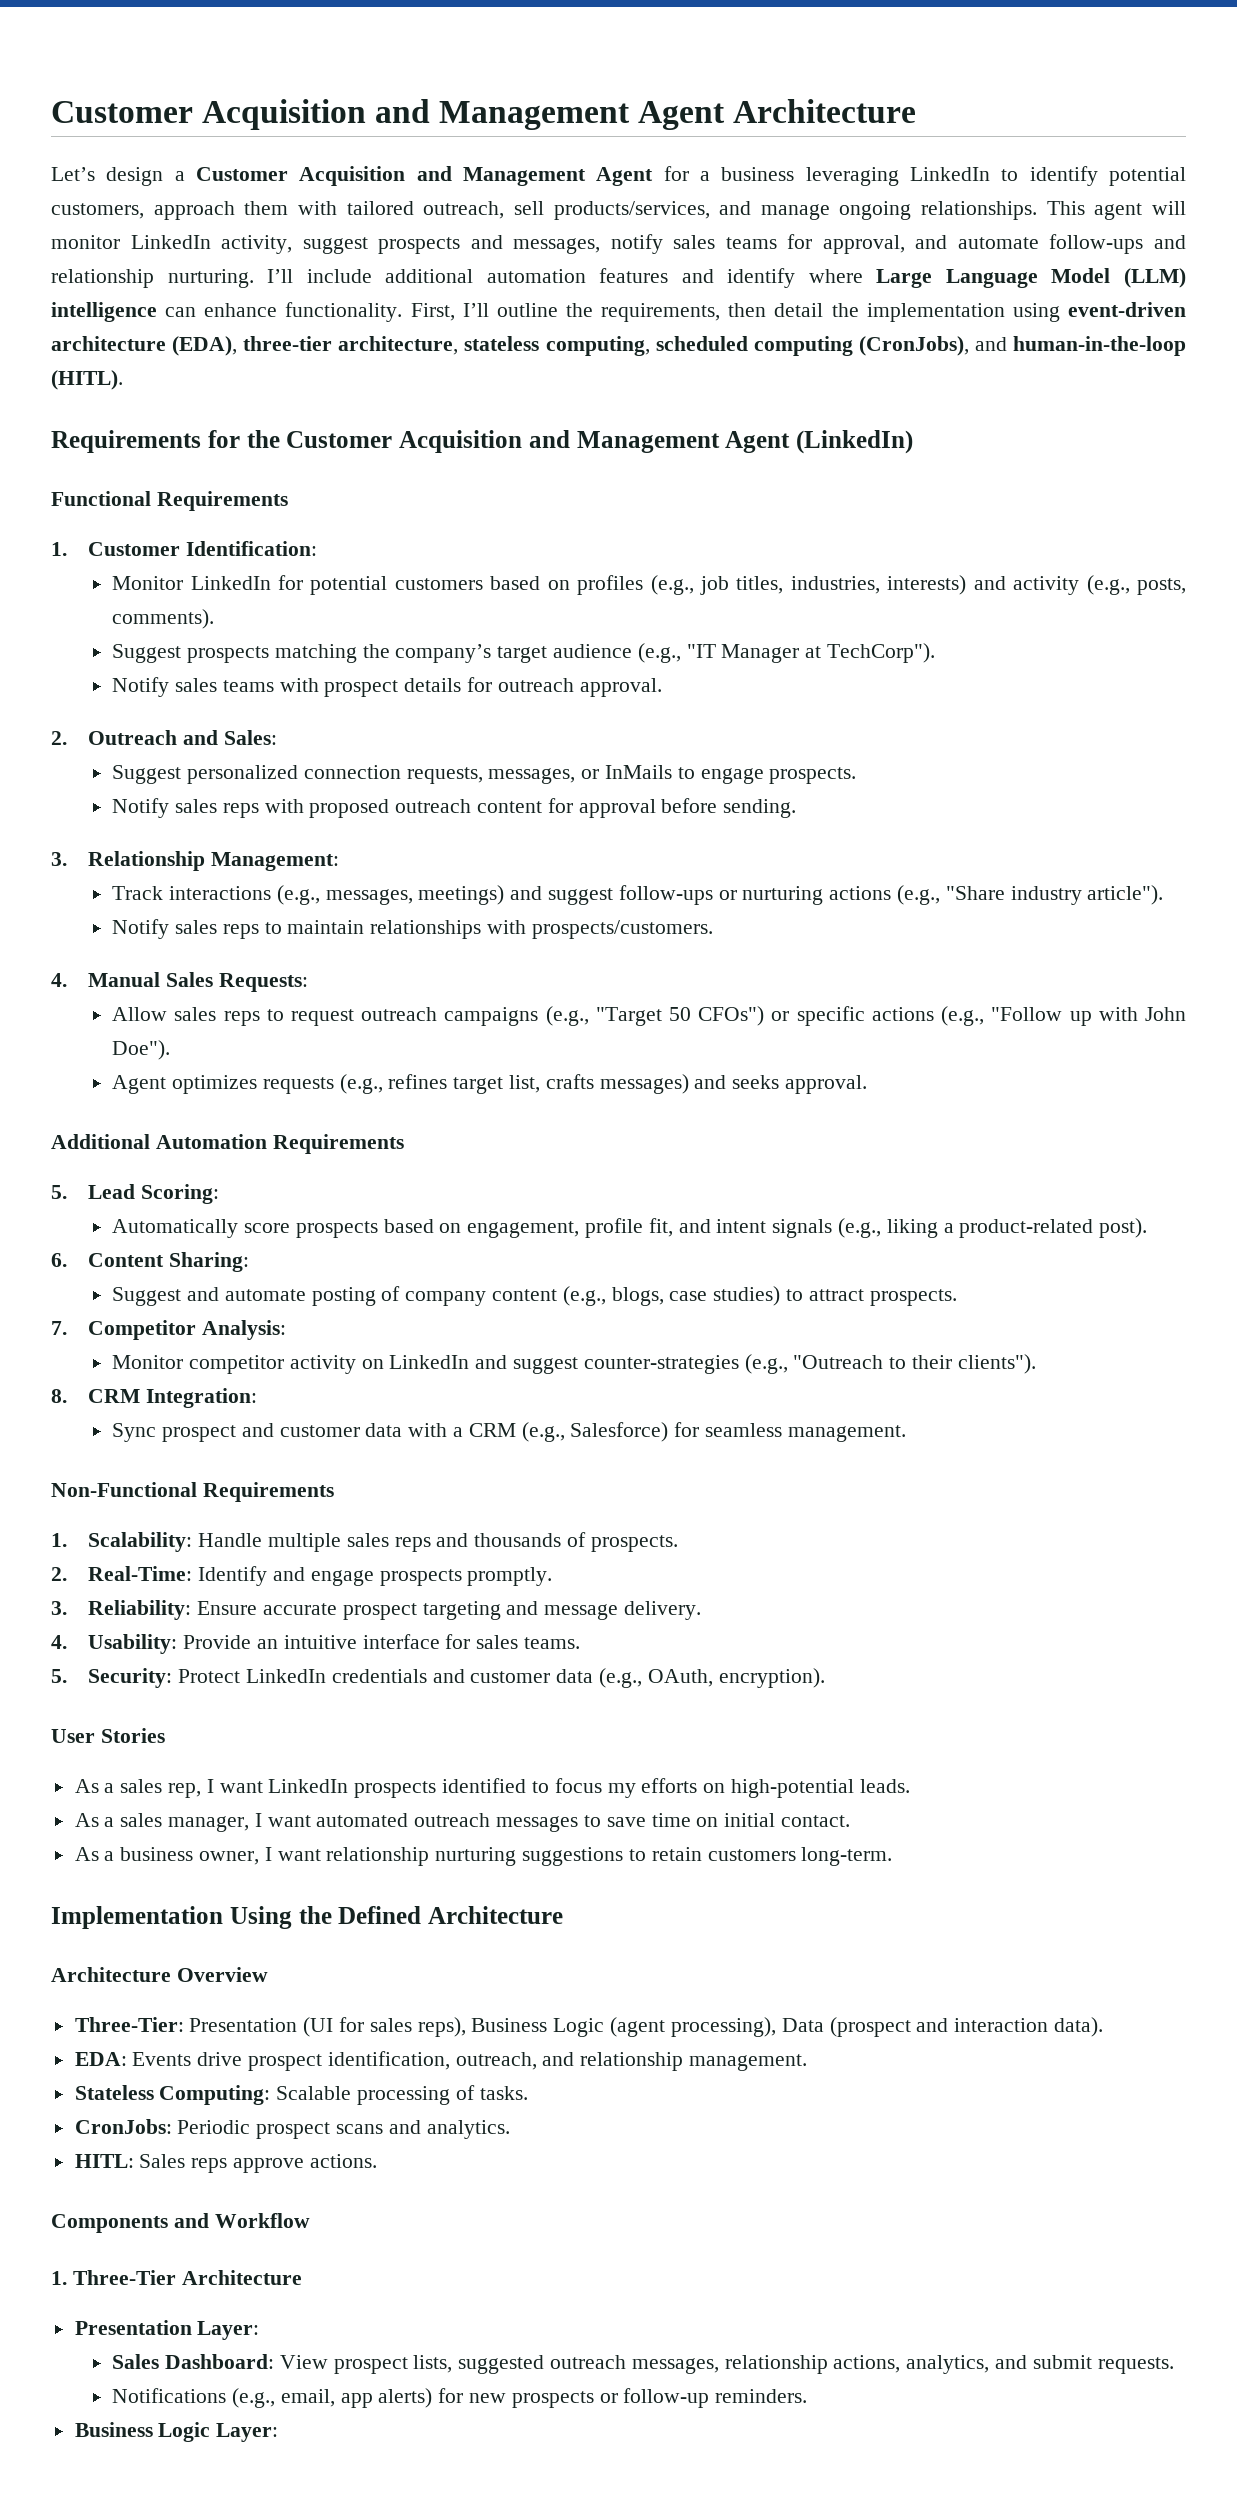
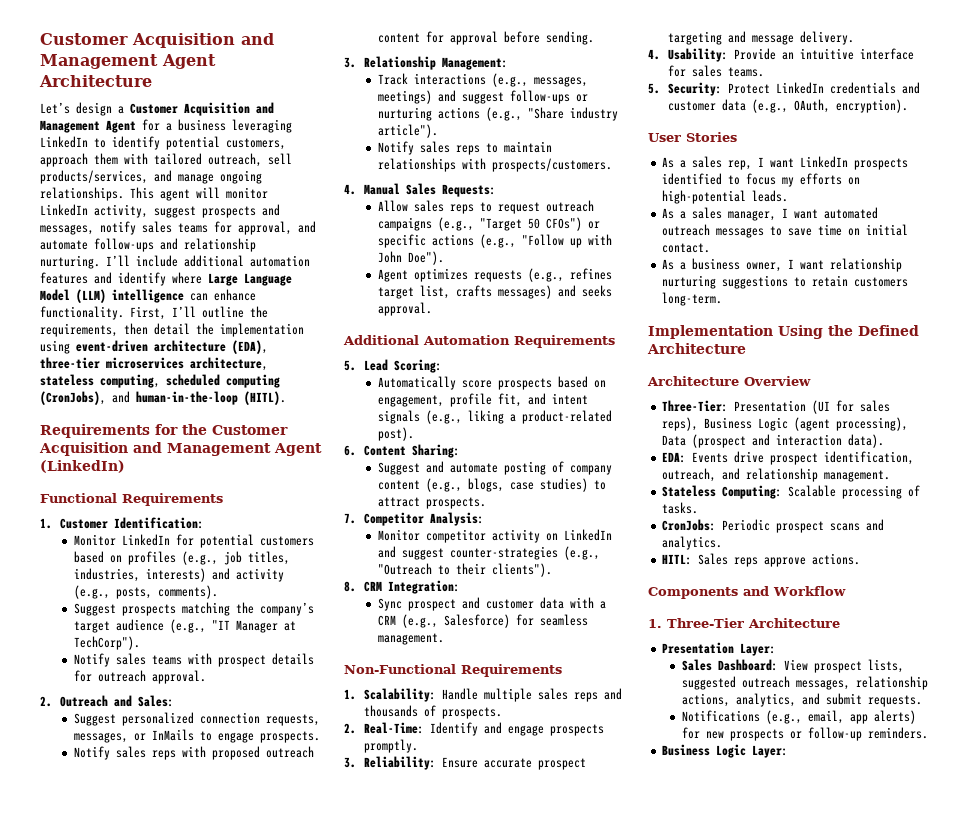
(333, 343) none -> [106,357,184,369] microservices

